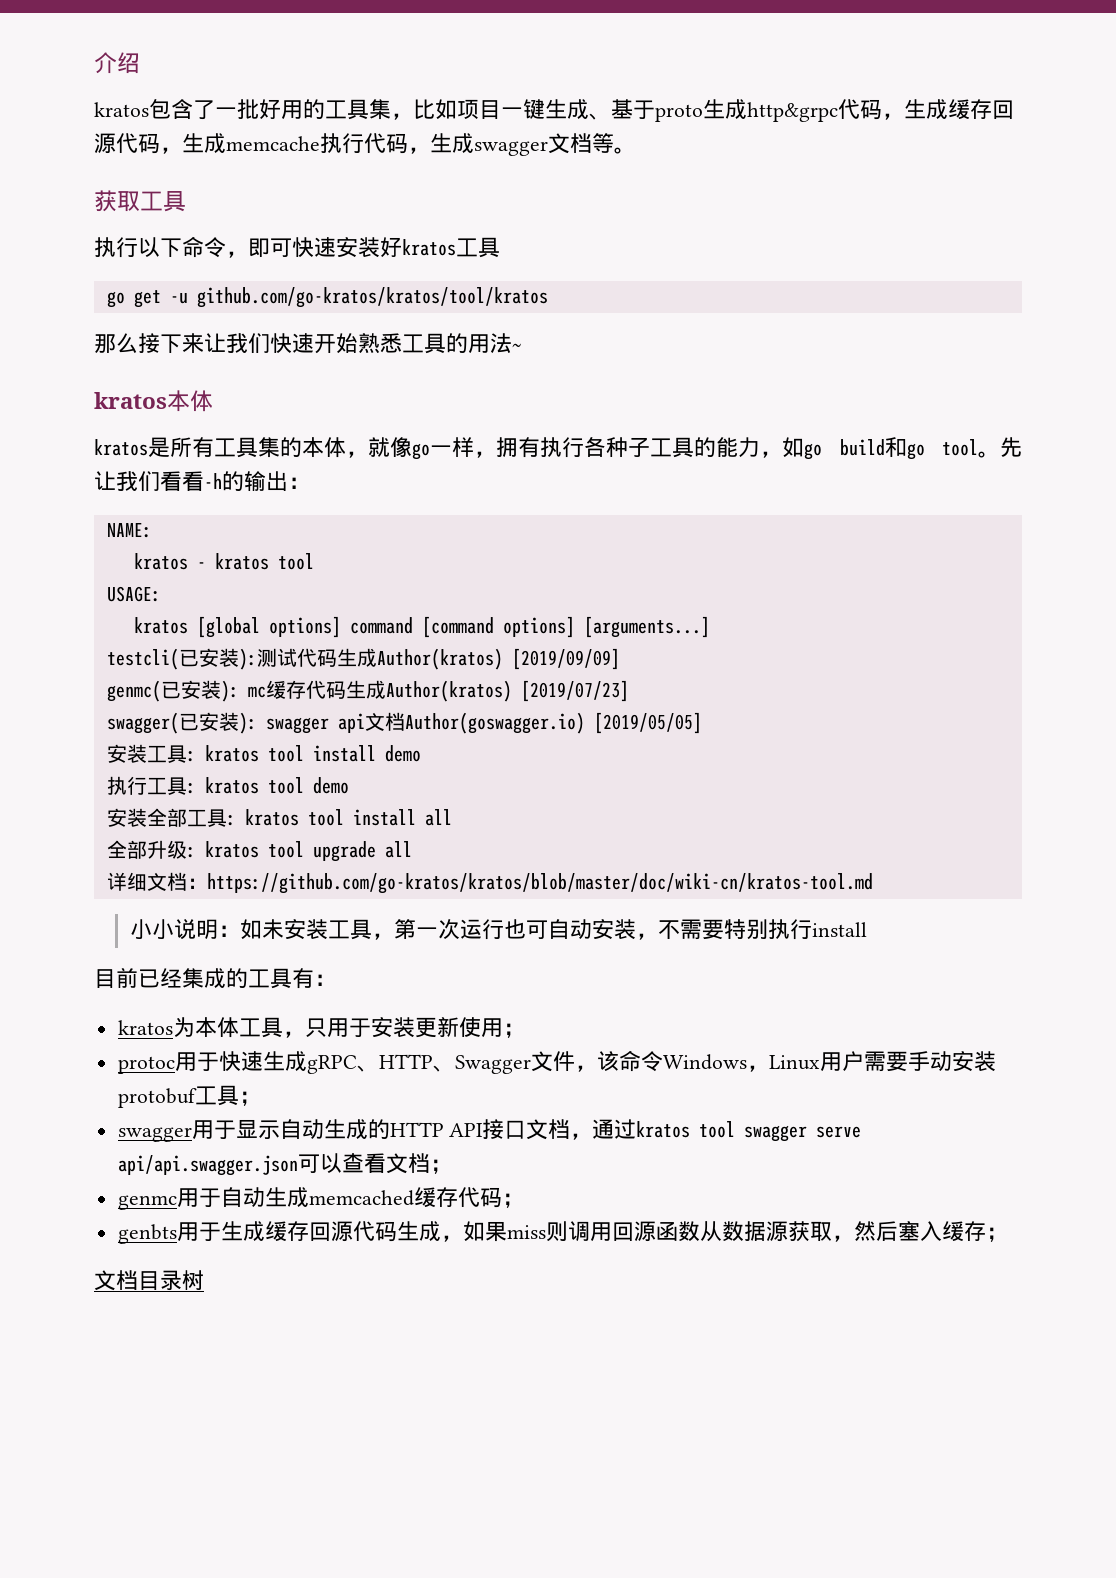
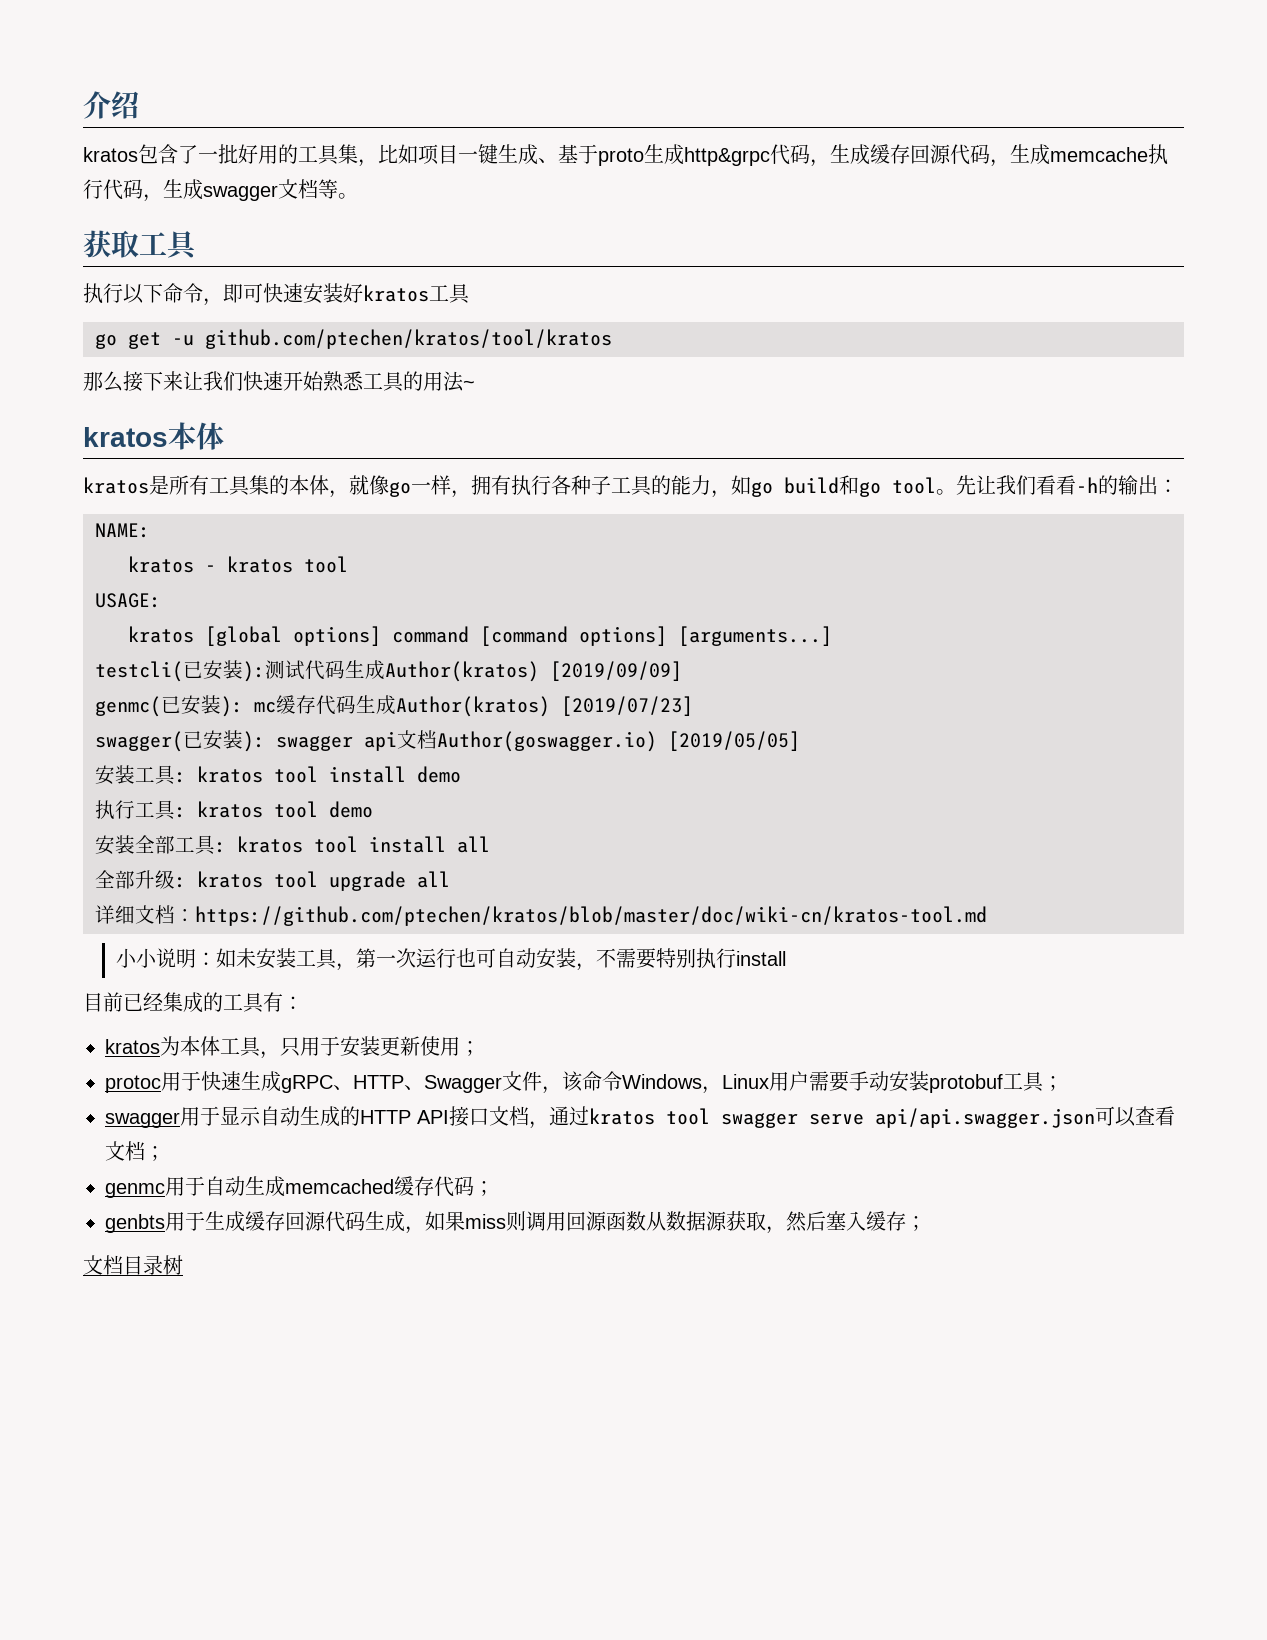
[196,287,548,308] github.com/go-kratos/kratos/tool/kratos -> [205,329,612,349] github.com/ptechen/kratos/tool/kratos
[206,873,873,894] https://github.com/go-kratos/kratos/blob/master/doc/wiki-cn/kratos-tool.md -> [195,906,987,926] https://github.com/ptechen/kratos/blob/master/doc/wiki-cn/kratos-tool.md

